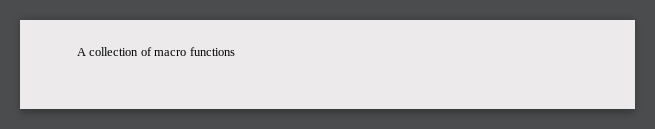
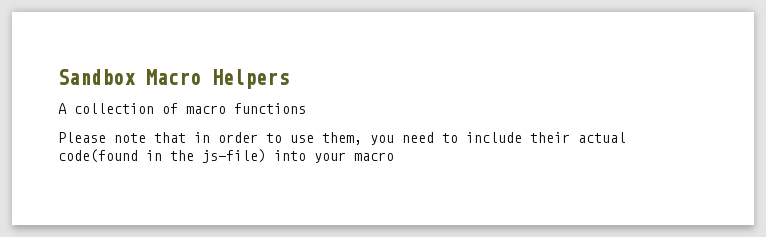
(77, 52) none -> [58,69,289,89] Sandbox Macro Helpers //
(235, 51) none -> [58,132,626,145] [58,149,394,163] // Please note that in order to use them, you need to include their actual code(found in the js-file) into your macro

